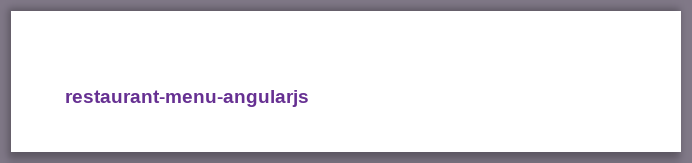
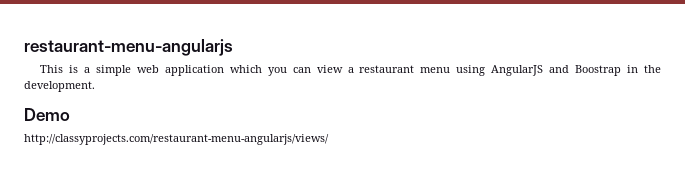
(309, 98) none -> [40,65,661,76] [24,81,95,92] [24,108,70,121] [24,134,329,145] // This is a simple web application which you can view a restaurant menu using AngularJS and Boostrap in the development. // Demo // http://classyprojects.com/restaurant-menu-angularjs/views/

